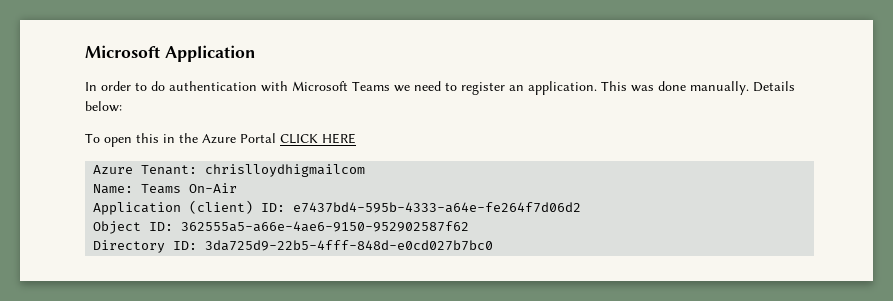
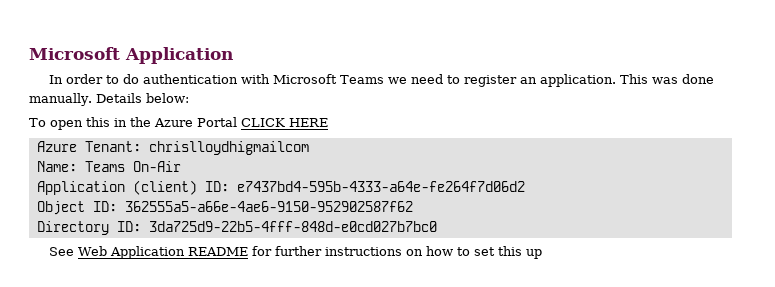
(494, 245) none -> [49,246,543,259] // See Web Application README for further instructions on how to set this up

